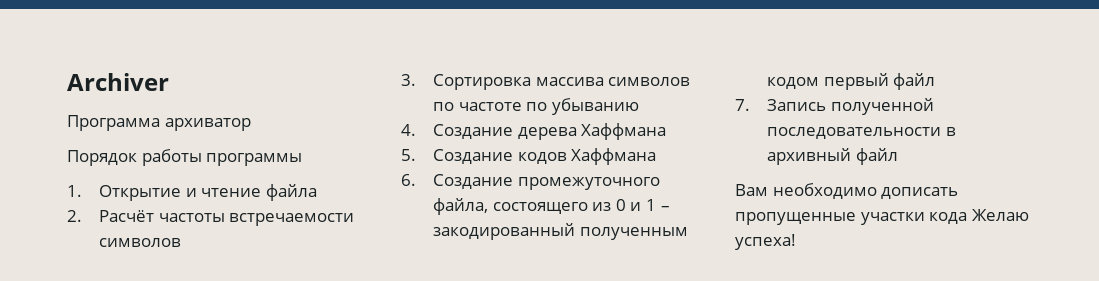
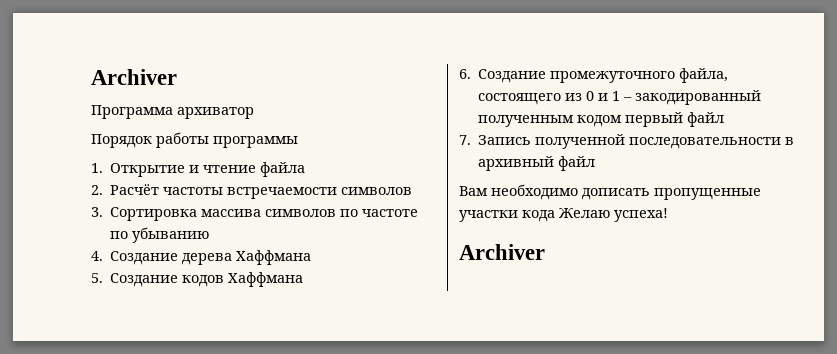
(796, 242) none -> [459,244,545,260] // Archiver

